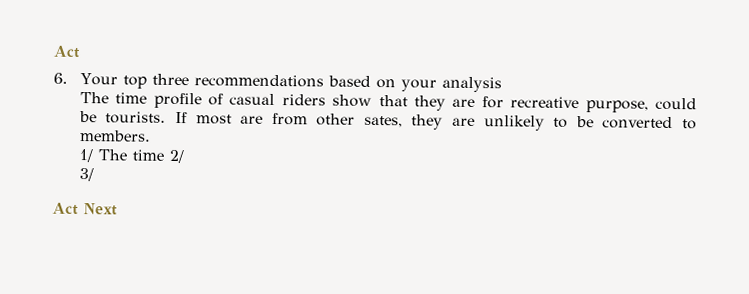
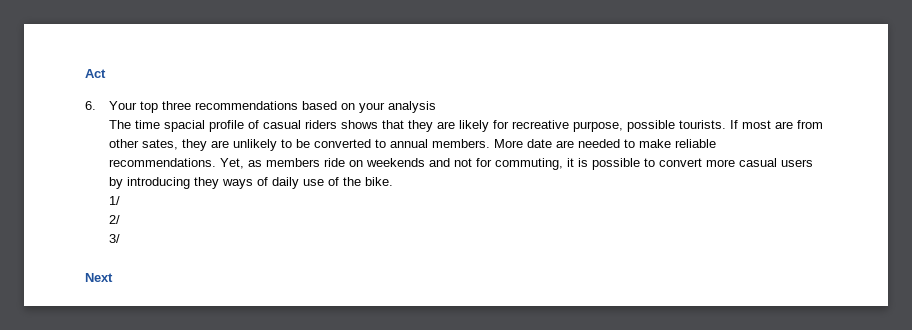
(148, 98) none -> [164,120,206,132] spacial
[332,94,373,107] show -> [341,120,379,129] shows
(476, 103) none -> [459,120,490,132] likely
[655,97,698,111] [78,111,97,123] could be -> [627,120,676,132] possible
(697, 124) none -> [390,139,429,148] annual
(151, 136) none -> [494,139,717,148] [109,158,814,170] [109,177,394,189] More date are needed to make reliable recommendations. Yet, as members ride on weekends and not for commuting, it is possible to convert more casual users by introducing they ways of daily use of the bike.
[97,149,164,161] The time -> (121, 200) //
[52,202,79,216] Act -> (121, 238) none

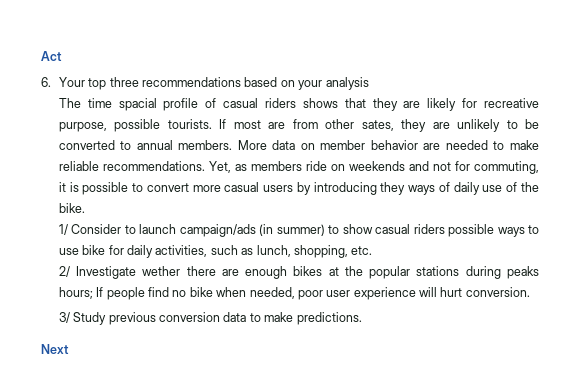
[527,139,553,148] date -> [272,140,418,150] data on member behavior
[109,215,121,224] [109,234,121,243] // 2/ // 3/ -> [71,224,539,237] [58,245,373,258] [58,266,540,279] [58,287,530,300] [58,312,362,325] Consider to launch campaign/ads (in summer) to show casual riders possible ways to use bike for daily activities, such as lunch, shopping, etc. // 2/ Investigate wether there are enough bikes at the popular stations during peaks hours; If people find no bike when needed, poor user experience will hurt conversion. // 3/ Study previous conversion data to make predictions.

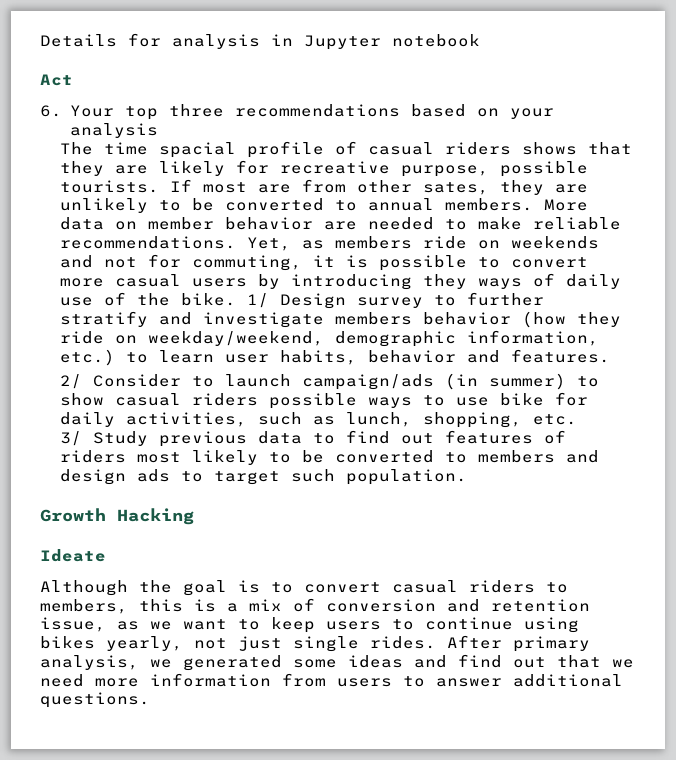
(41, 56) none -> [40,33,480,50] Details for analysis in Jupyter notebook //
[58,224,68,235] // 1/ -> [247,292,545,309] [60,311,622,328] [60,330,600,347] [60,349,611,366] [60,374,83,389] 1/ Design survey to further stratify and investigate members behavior (how they ride on weekday/weekend, demographic information, etc.) to learn user habits, behavior and features. // 2/
[58,266,540,279] [58,287,530,300] // 2/ Investigate wether there are enough bikes at the popular stations during peaks hours; If people find no bike when needed, poor user experience will hurt conversion. -> (578, 419) none
[159,312,221,322] conversion -> (248, 439) none
[264,312,362,325] [41,344,69,354] make predictions. // Next -> [346,430,567,444] [60,450,600,465] [60,469,468,485] [40,508,194,525] [40,549,106,562] [40,580,568,596] [40,598,590,614] [40,617,579,633] [40,635,590,652] [40,654,634,671] [40,673,623,687] [40,692,150,708] find out features of riders most likely to be converted to members and design ads to target such population. // Growth Hacking // Ideate // Although the goal is to convert casual riders to members, this is a mix of conversion and retention issue, as we want to keep users to continue using bikes yearly, not just single rides. After primary analysis, we generated some ideas and find out that we need more information from users to answer additional questions.

